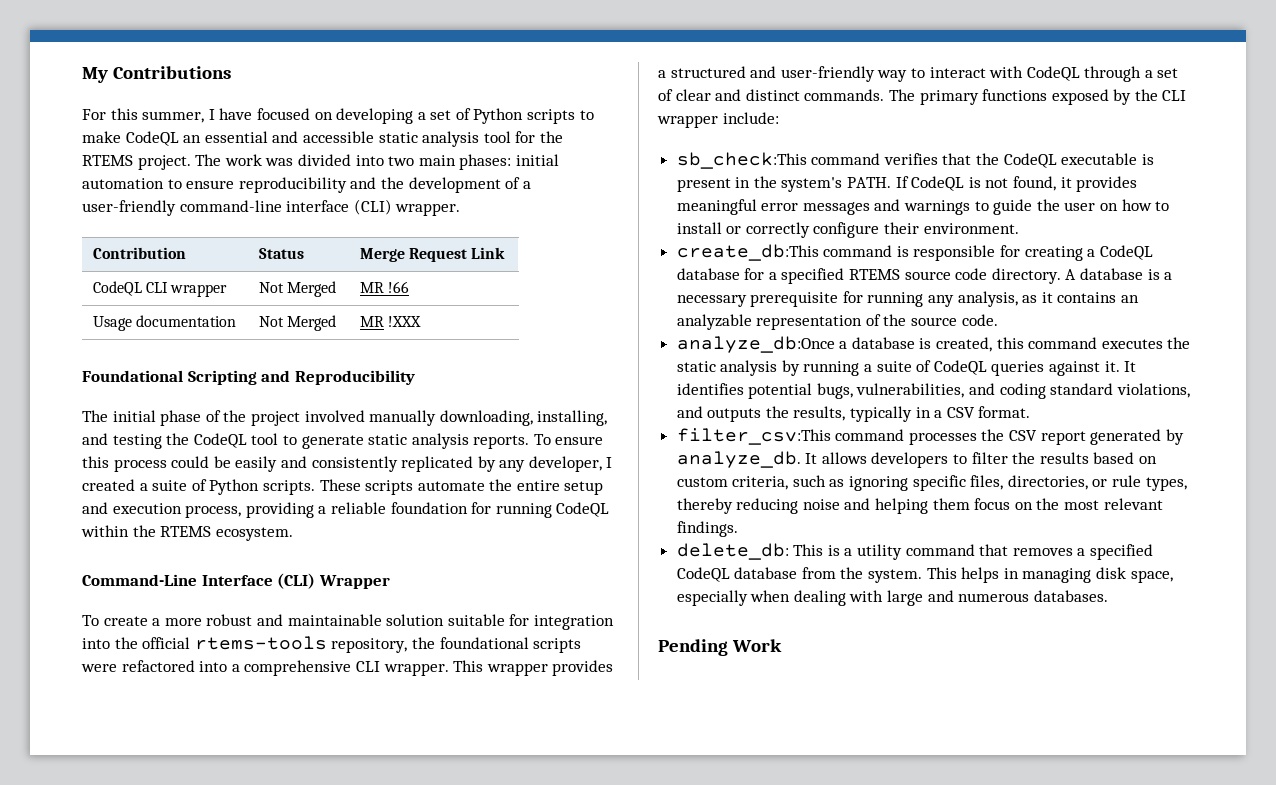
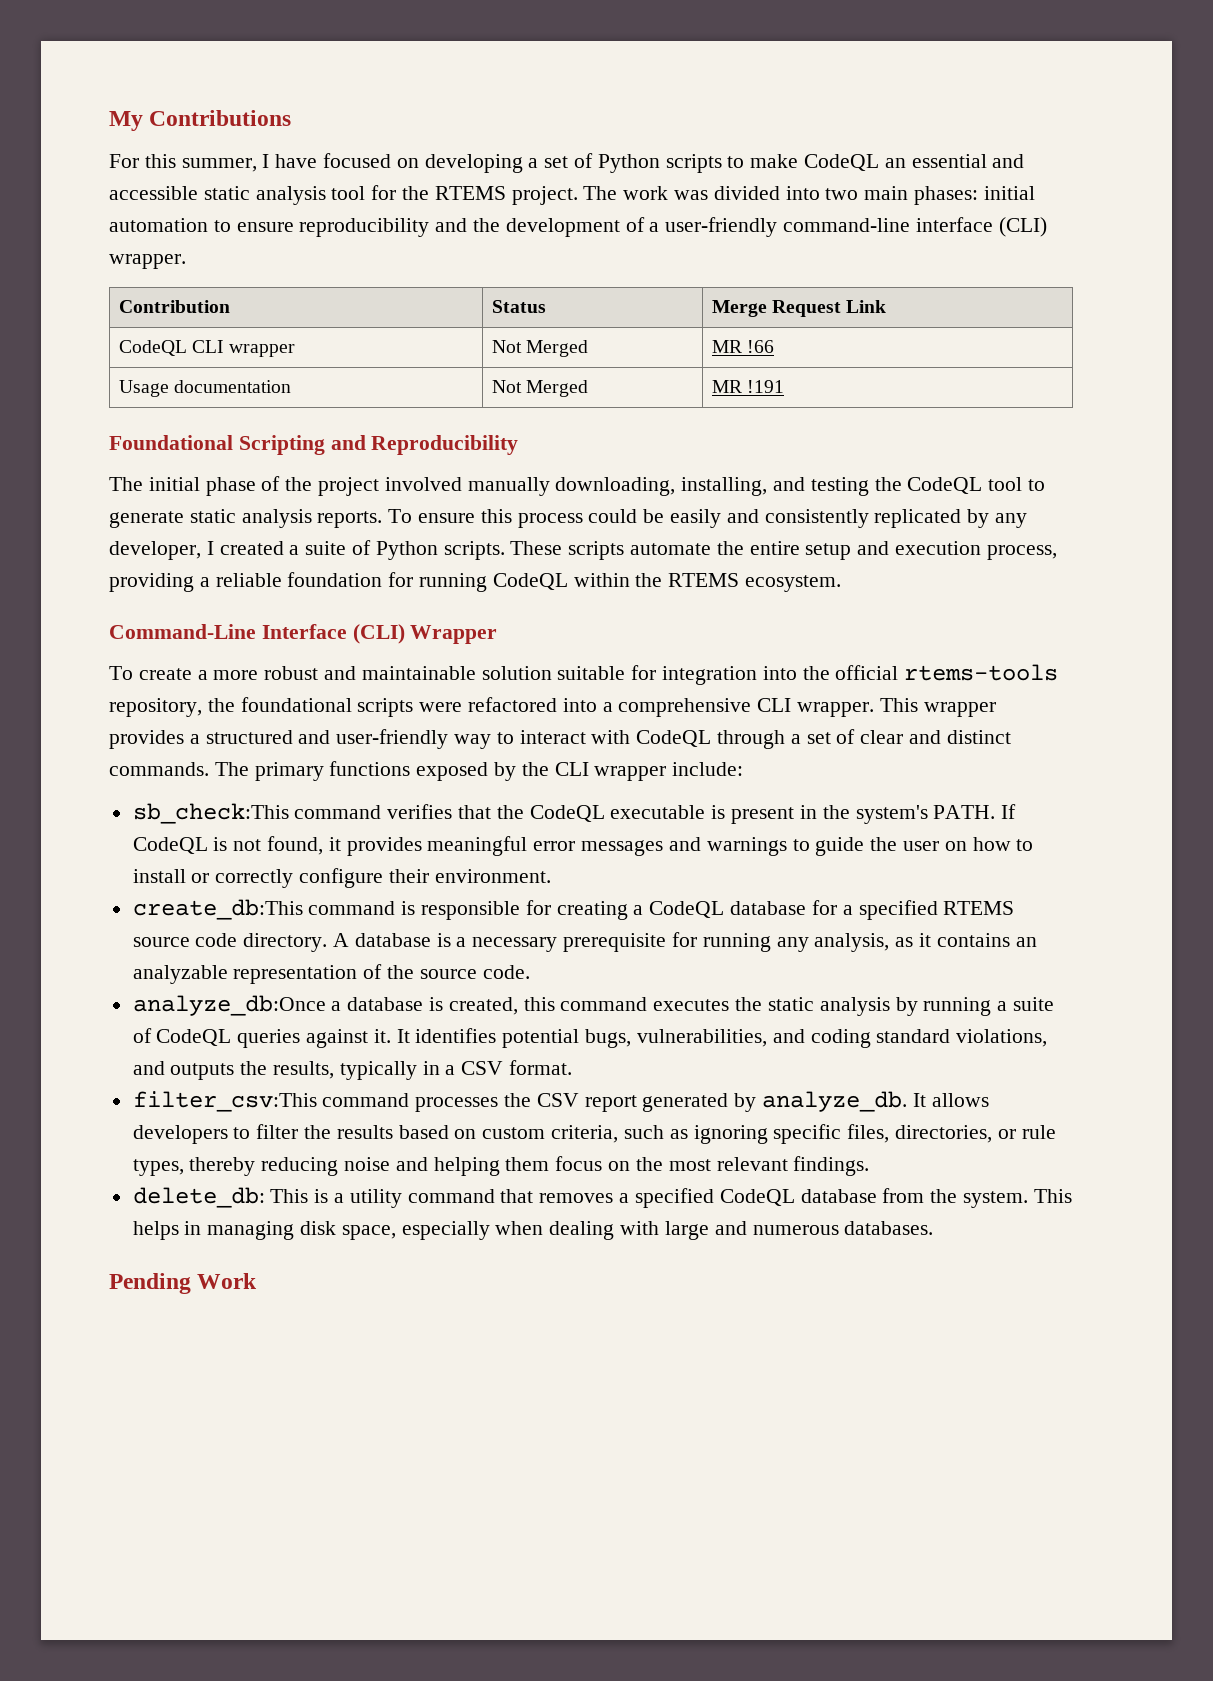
[387,316,421,327] !XXX -> [746,380,784,393] !191

